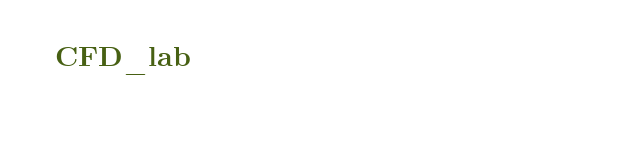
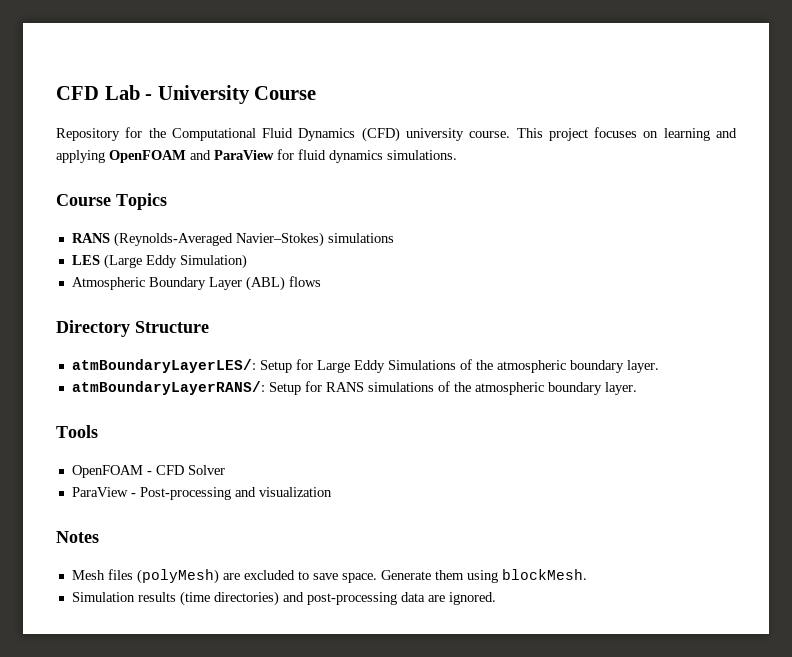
[55,47,191,75] CFD_lab -> [56,85,317,104] [56,127,738,142] [56,149,457,163] [56,193,167,210] [71,232,394,247] [71,254,247,269] [71,276,321,291] [56,320,209,337] [71,359,659,373] [71,381,637,395] [56,425,98,438] [71,465,225,478] [71,487,332,500] [56,531,99,543] [71,569,587,584] [71,591,496,606] CFD Lab - University Course // Repository for the Computational Fluid Dynamics (CFD) university course. This project focuses on learning and applying OpenFOAM and ParaView for fluid dynamics simulations. // Course Topics // RANS (Reynolds-Averaged Navier–Stokes) simulations // LES (Large Eddy Simulation) // Atmospheric Boundary Layer (ABL) flows // Directory Structure // atmBoundaryLayerLES/: Setup for Large Eddy Simulations of the atmospheric boundary layer. // atmBoundaryLayerRANS/: Setup for RANS simulations of the atmospheric boundary layer. // Tools // OpenFOAM - CFD Solver // ParaView - Post-processing and visualization // Notes // Mesh files (polyMesh) are excluded to save space. Generate them using blockMesh. // Simulation results (time directories) and post-processing data are ignored.

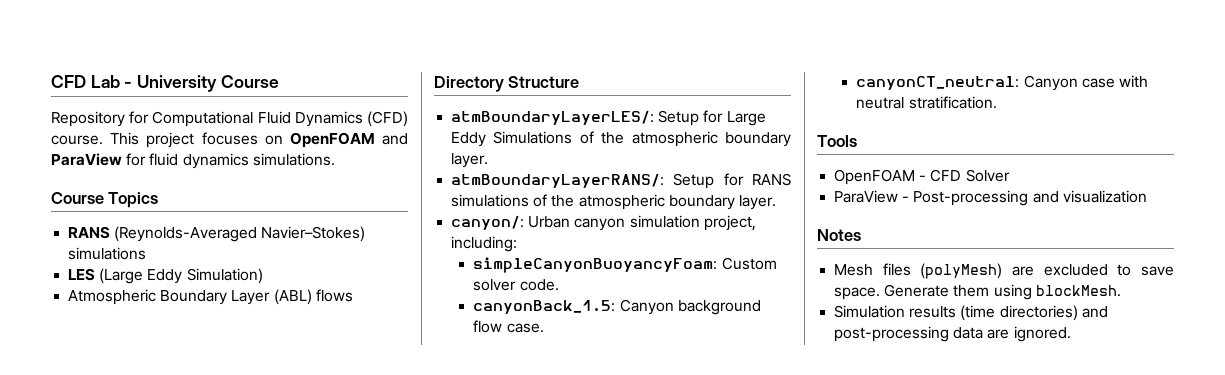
[148,128,166,138] the -> (150, 117) none
[406,128,464,141] university -> (408, 119) none
[663,128,738,141] [56,150,105,163] learning and applying -> (283, 140) none
(637, 388) none -> [451,215,756,231] [451,236,518,252] [473,257,777,273] [473,279,559,291] [473,299,761,315] [473,320,544,333] [856,75,1148,91] [856,96,997,109] // canyon/: Urban canyon simulation project, including: // simpleCanyonBuoyancyFoam: Custom solver code. // canyonBack_1.5: Canyon background flow case. // canyonCT_neutral: Canyon case with neutral stratification.

